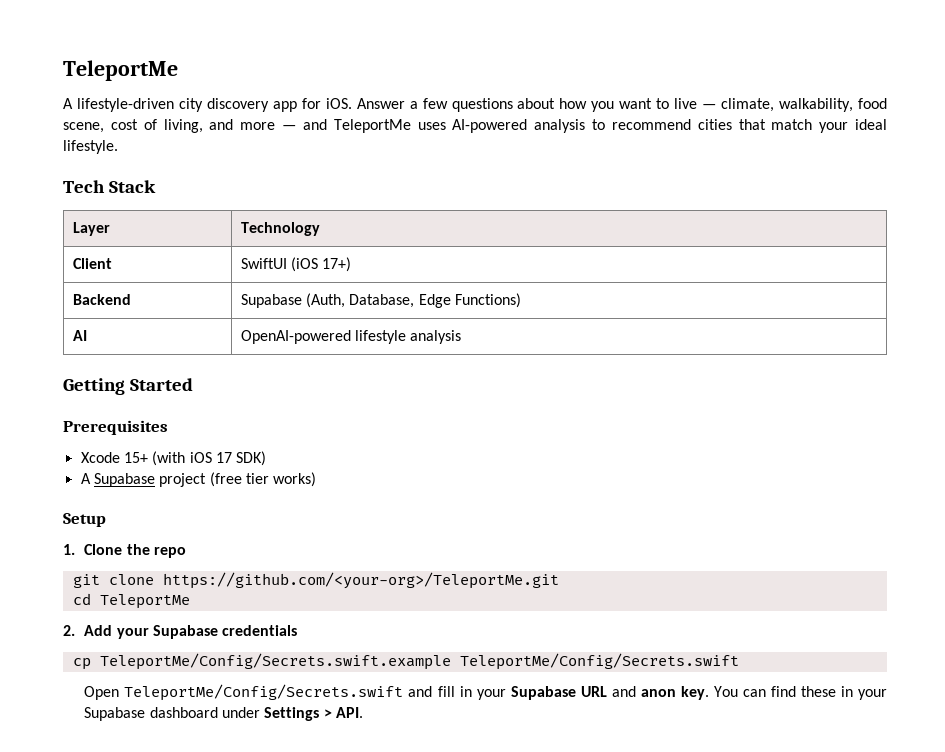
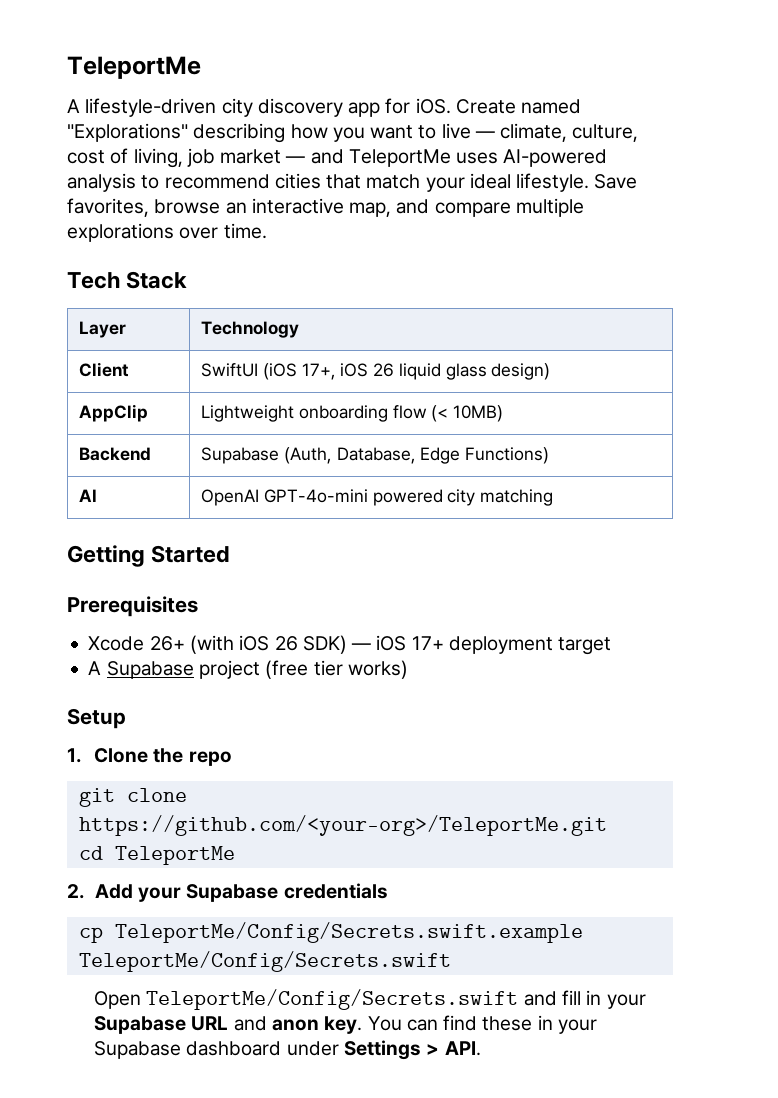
[356,98,556,112] Answer a few questions about -> [455,99,582,114] [67,123,286,143] Create named "Explorations" describing
[779,98,888,112] [63,122,104,133] walkability, food scene, -> [572,124,639,142] culture,
[209,119,276,130] and more -> [186,148,282,167] job market
(118, 147) none -> [594,174,638,189] [67,198,584,217] [67,223,267,242] Save favorites, browse an interactive map, and compare multiple explorations over time.
[322,257,352,272] 17+) -> [301,363,551,380] [79,404,149,422] [201,405,504,422] 17+, iOS 26 liquid glass design) // AppClip | Lightweight onboarding flow (< 10MB)
[240,330,462,344] OpenAI-powered lifestyle analysis -> [201,489,554,506] OpenAI GPT-4o-mini powered city matching
[123,452,148,463] 15+ -> [149,636,185,651] 26+
[215,452,232,463] 17 -> [274,636,298,651] 26
(267, 458) none -> [351,635,612,655] — iOS 17+ deployment target

